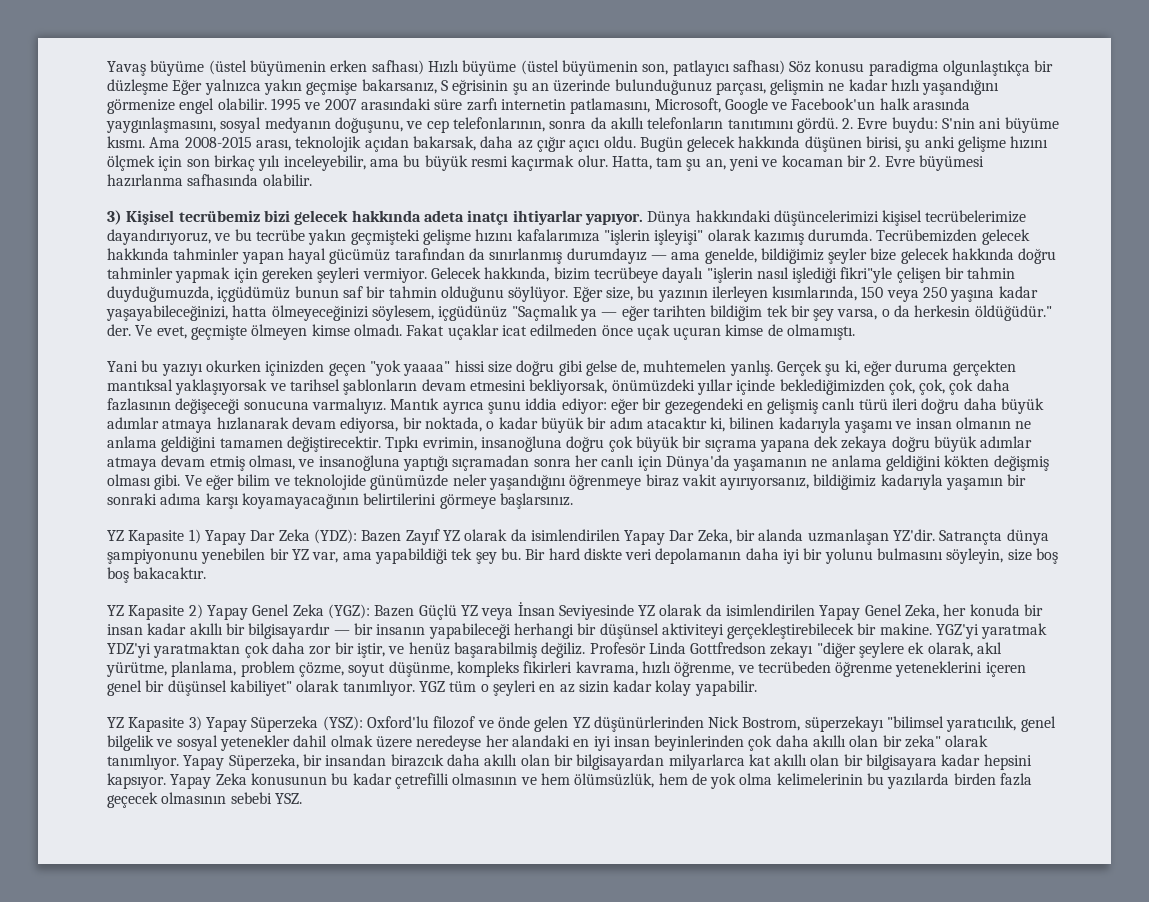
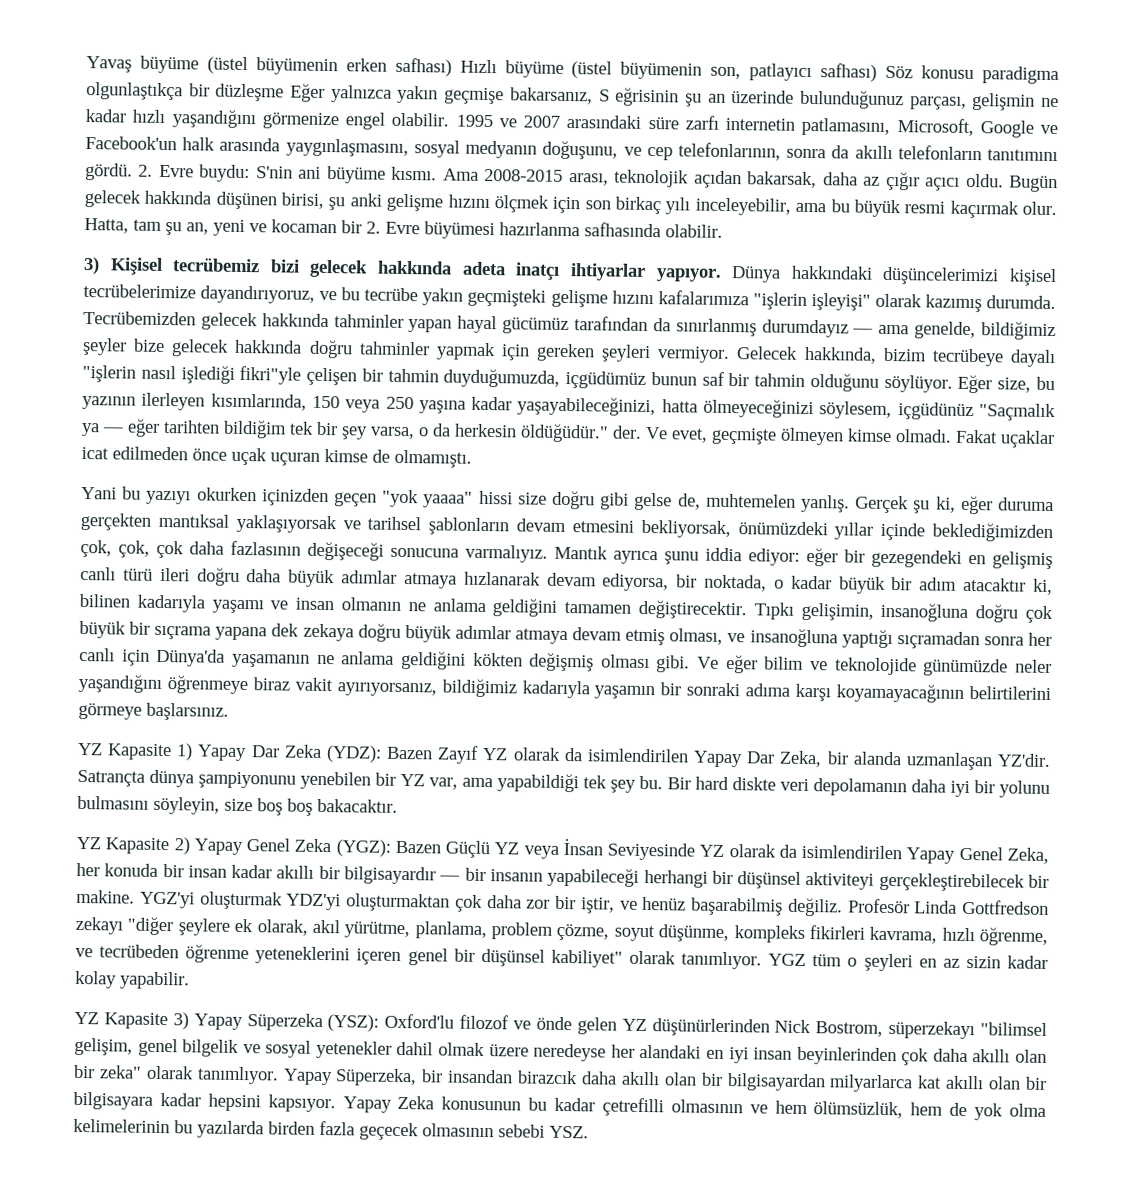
[422,437,477,451] evrimin, -> [800,602,874,621] gelişimin,
[981,623,1048,639] [107,642,241,658] yaratmak YDZ'yi yaratmaktan -> [199,891,450,912] oluşturmak YDZ'yi oluşturmaktan
[946,716,1017,732] yaratıcılık, -> [74,1037,133,1056] gelişim,

